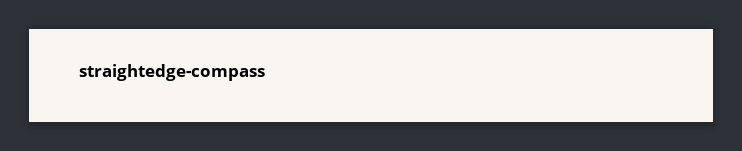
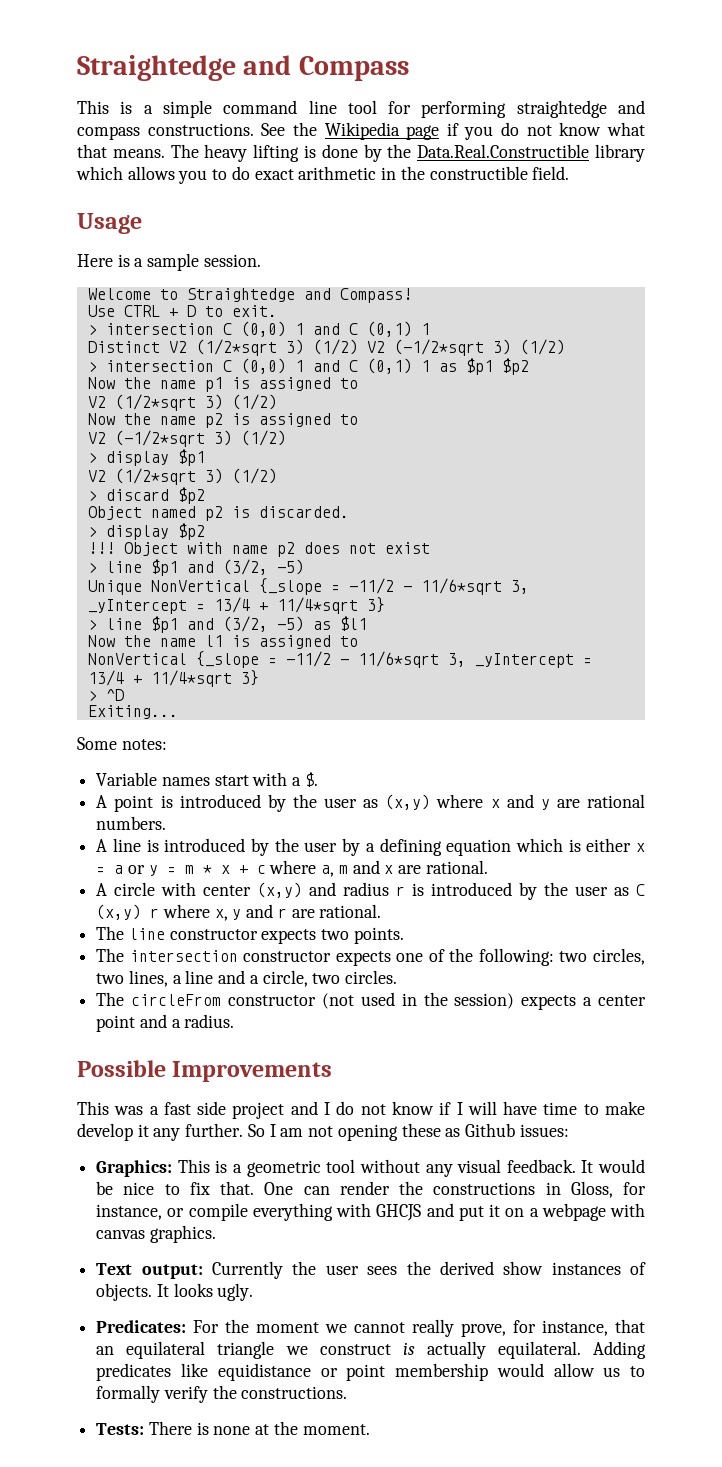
[79,64,265,81] straightedge-compass -> [77,55,409,81] [77,100,645,118] [77,122,645,140] [77,144,645,162] [76,166,570,184] [77,213,142,234] [77,253,261,271] [87,288,412,303] [87,305,277,317] [87,321,430,337] [87,339,565,356] [87,358,529,375] [87,377,358,392] [87,394,277,411] [87,413,358,428] [87,430,286,447] [87,449,205,466] [87,468,277,485] [87,487,205,504] [87,506,349,521] [87,523,205,540] [87,542,430,557] [87,559,304,576] [87,578,529,595] [87,597,385,614] [87,616,367,633] [87,635,358,649] [87,651,592,668] [87,670,259,687] [87,689,124,701] [87,705,178,719] [77,737,167,750] [96,772,318,787] [96,794,645,812] [96,816,167,830] [96,838,645,856] [96,860,488,877] [96,882,645,900] [96,904,382,921] [96,926,404,944] [96,948,645,966] [96,970,398,987] [96,992,646,1010] [96,1014,235,1032] [77,1060,333,1082] [77,1101,645,1119] [77,1123,569,1141] [96,1159,646,1177] [96,1181,646,1198] [96,1203,646,1221] [96,1225,216,1243] [96,1261,646,1279] [96,1283,254,1301] [96,1319,646,1337] [96,1341,646,1359] [96,1363,645,1381] [96,1385,348,1403] [96,1421,370,1435] Straightedge and Compass // This is a simple command line tool for performing straightedge and compass constructions. See the Wikipedia page if you do not know what that means. The heavy lifting is done by the Data.Real.Constructible library which allows you to do exact arithmetic in the constructible field. // Usage // Here is a sample session. // Welcome to Straightedge and Compass! // Use CTRL + D to exit. // > intersection C (0,0) 1 and C (0,1) 1 // Distinct V2 (1/2*sqrt 3) (1/2) V2 (-1/2*sqrt 3) (1/2) // > intersection C (0,0) 1 and C (0,1) 1 as $p1 $p2 // Now the name p1 is assigned to // V2 (1/2*sqrt 3) (1/2) // Now the name p2 is assigned to // V2 (-1/2*sqrt 3) (1/2) // > display $p1 // V2 (1/2*sqrt 3) (1/2) // > discard $p2 // Object named p2 is discarded. // > display $p2 // !!! Object with name p2 does not exist // > line $p1 and (3/2, -5) // Unique NonVertical {_slope = -11/2 - 11/6*sqrt 3, _yIntercept = 13/4 + 11/4*sqrt 3} // > line $p1 and (3/2, -5) as $l1 // Now the name l1 is assigned to // NonVertical {_slope = -11/2 - 11/6*sqrt 3, _yIntercept = 13/4 + 11/4*sqrt 3} // > ^D // Exiting... // Some notes: // Variable names start with a $. // A point is introduced by the user as (x,y) where x and y are rational numbers. // A line is introduced by the user by a defining equation which is either x = a or y = m * x + c where a, m and x are rational. // A circle with center (x,y) and radius r is introduced by the user as C (x,y) r where x, y and r are rational. // The line constructor expects two points. // The intersection constructor expects one of the following: two circles, two lines, a line and a circle, two circles. // The circleFrom constructor (not used in the session) expects a center point and a radius. // Possible Improvements // This was a fast side project and I do not know if I will have time to make develop it any further. So I am not opening these as Github issues: // Graphics: This is a geometric tool without any visual feedback. It would be nice to fix that. One can render the constructions in Gloss, for instance, or compile everything with GHCJS and put it on a webpage with canvas graphics. // Text output: Currently the user sees the derived show instances of objects. It looks ugly. // Predicates: For the moment we cannot really prove, for instance, that an equilateral triangle we construct is actually equilateral. Adding predicates like equidistance or point membership would allow us to formally verify the constructions. // Tests: There is none at the moment.

